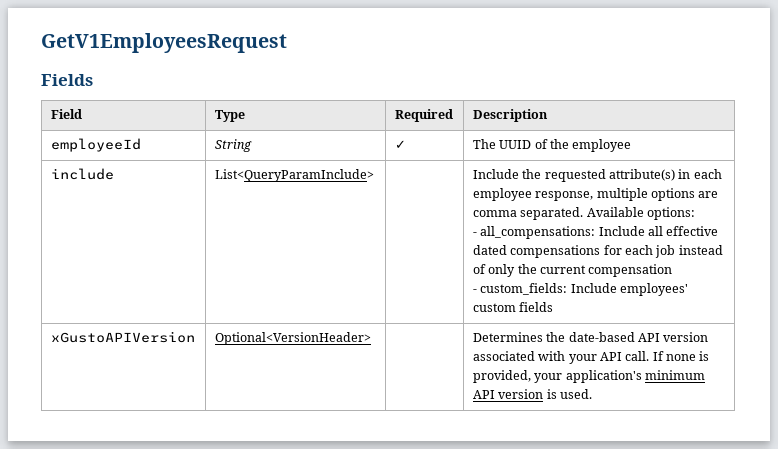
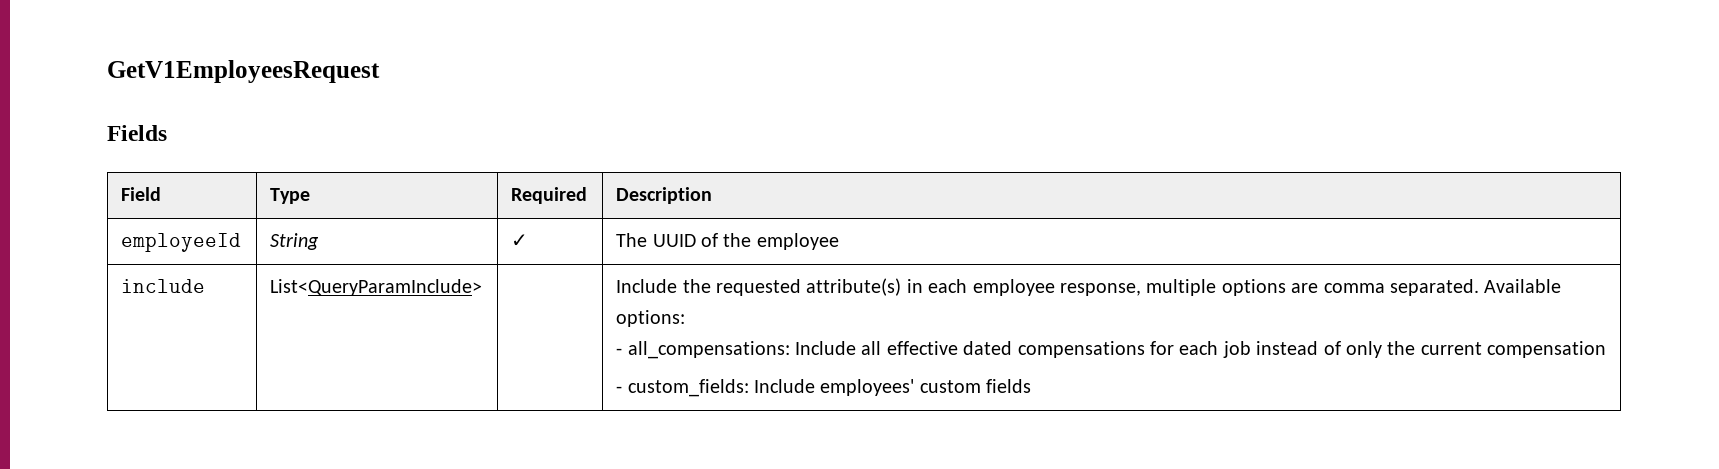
[50,331,195,343] [214,332,371,345] [472,332,709,342] [472,351,710,364] [472,370,705,383] [472,389,592,399] // xGustoAPIVersion | Optional<VersionHeader> | | Determines the date-based API version associated with your API call. If none is provided, your application's minimum API version is used. -> (1032, 386) none

